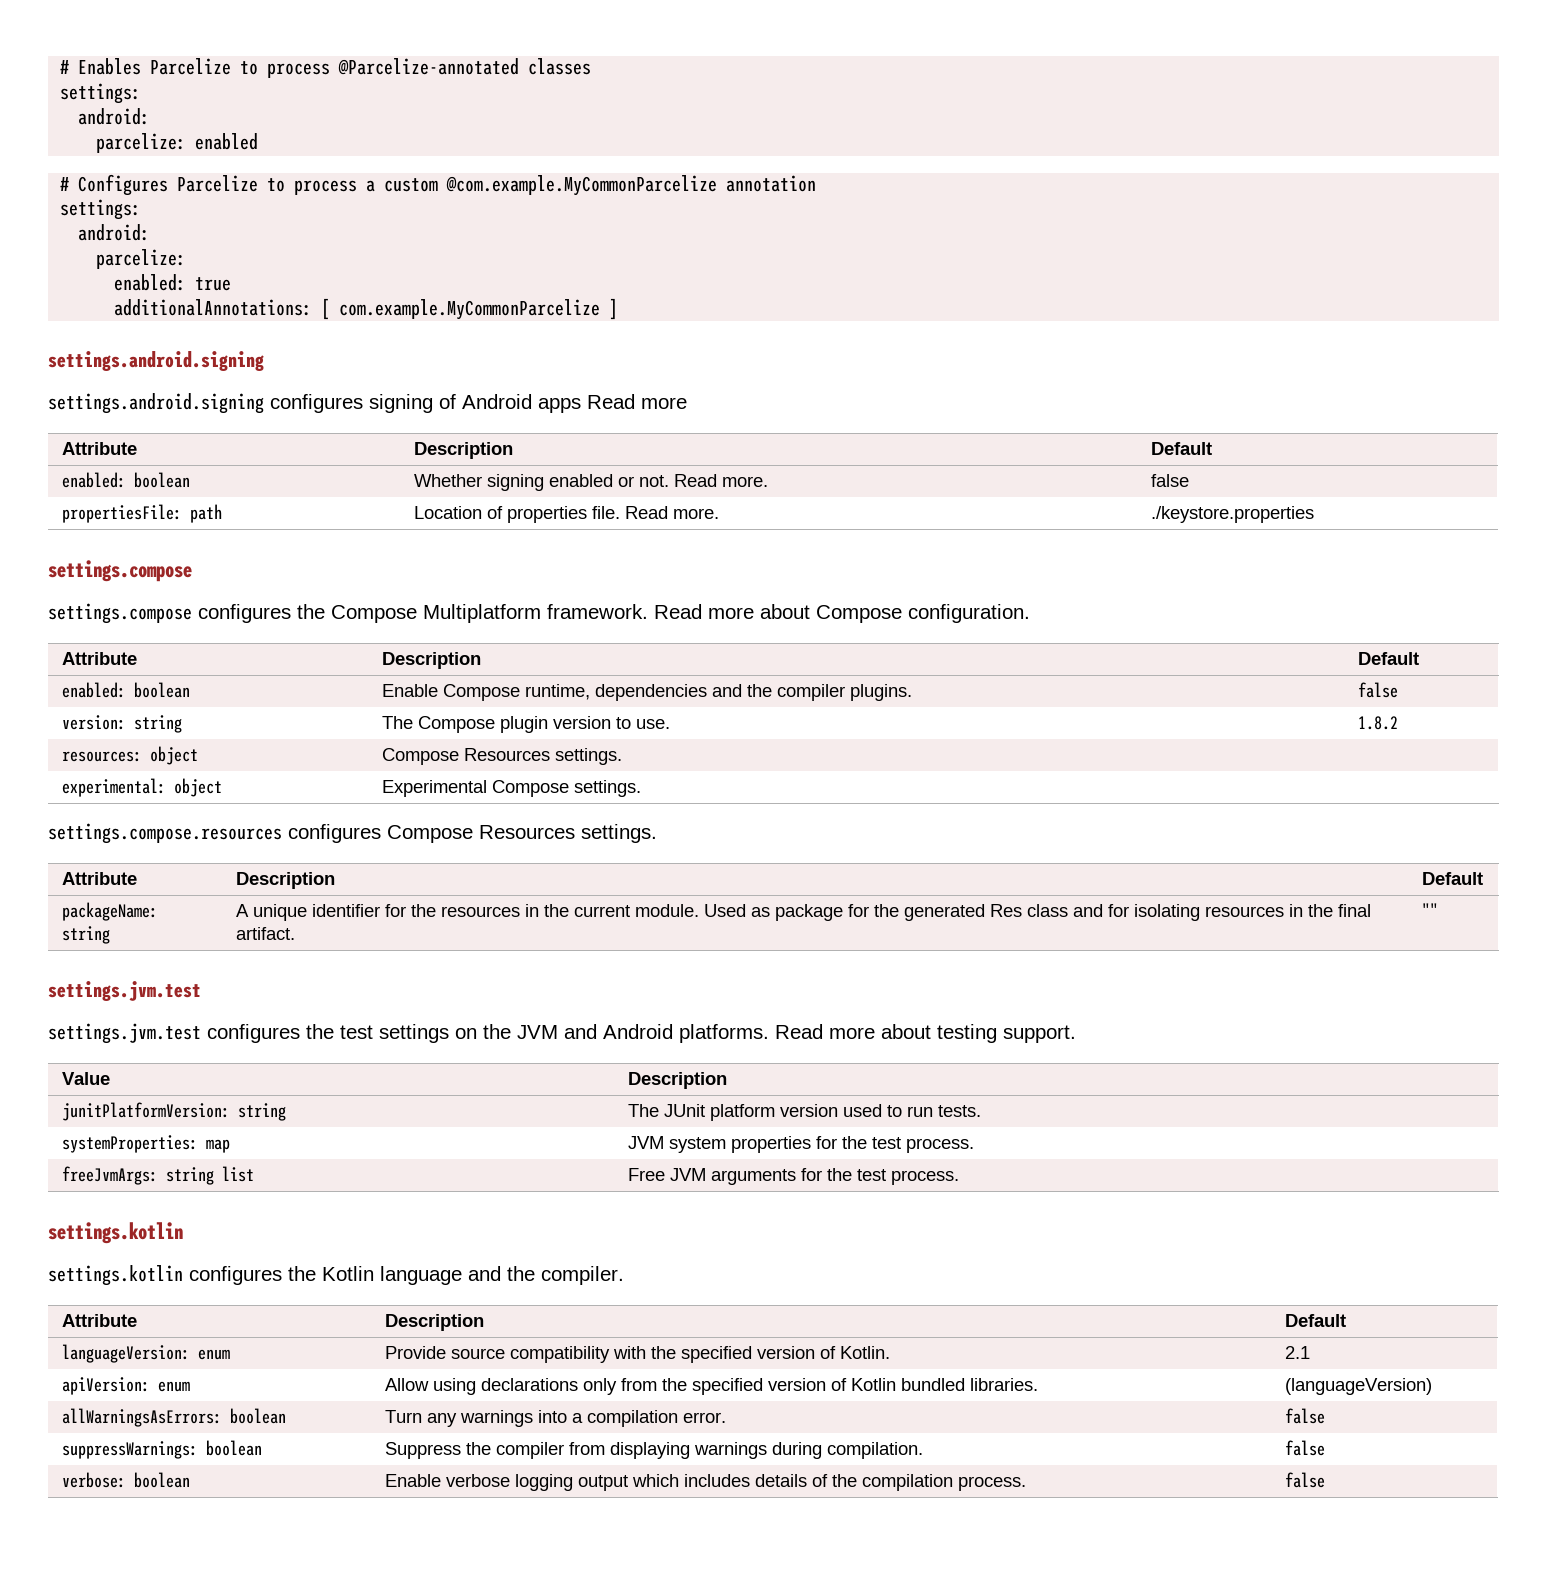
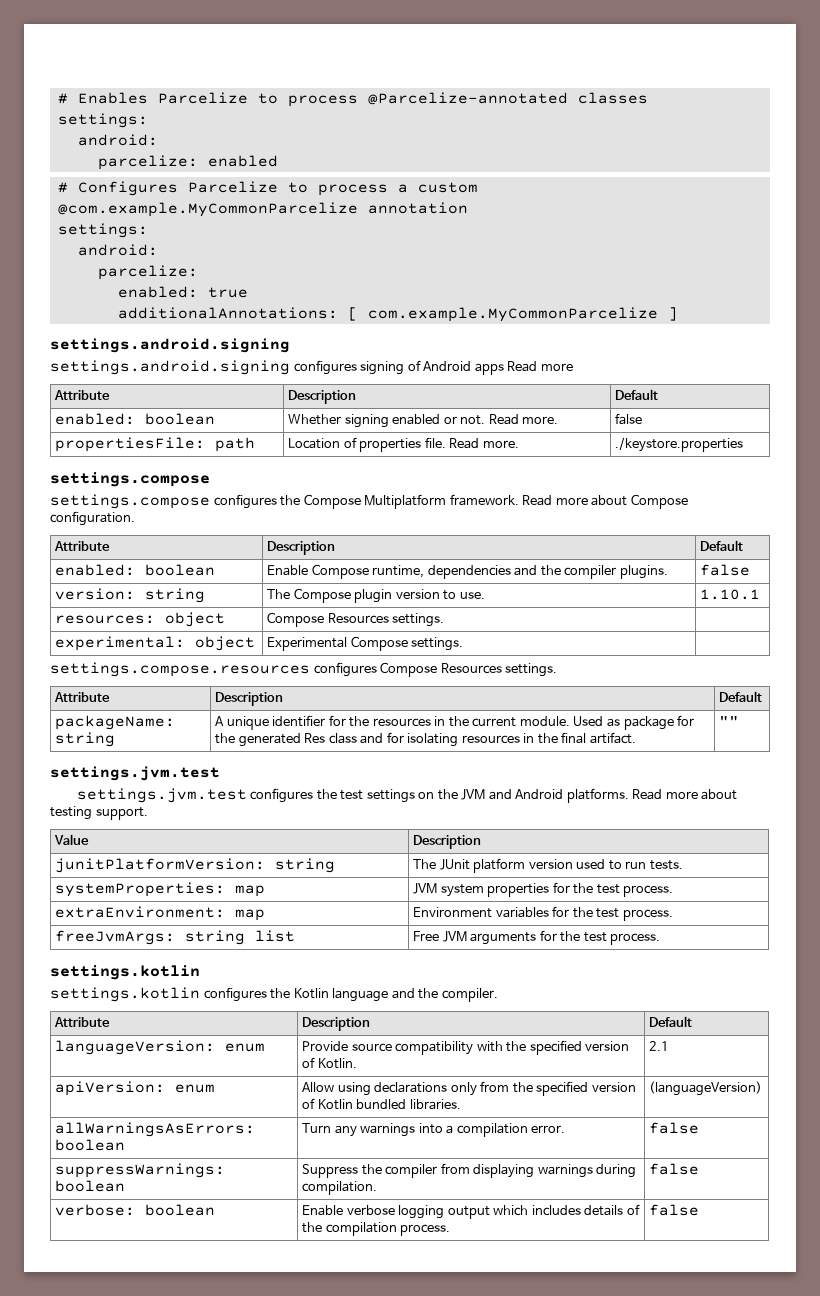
[1357,716,1398,730] 1.8.2 -> [700,589,761,600] 1.10.1
(974, 1145) none -> [55,906,266,921] [413,906,673,921] // extraEnvironment: map | Environment variables for the test process.

